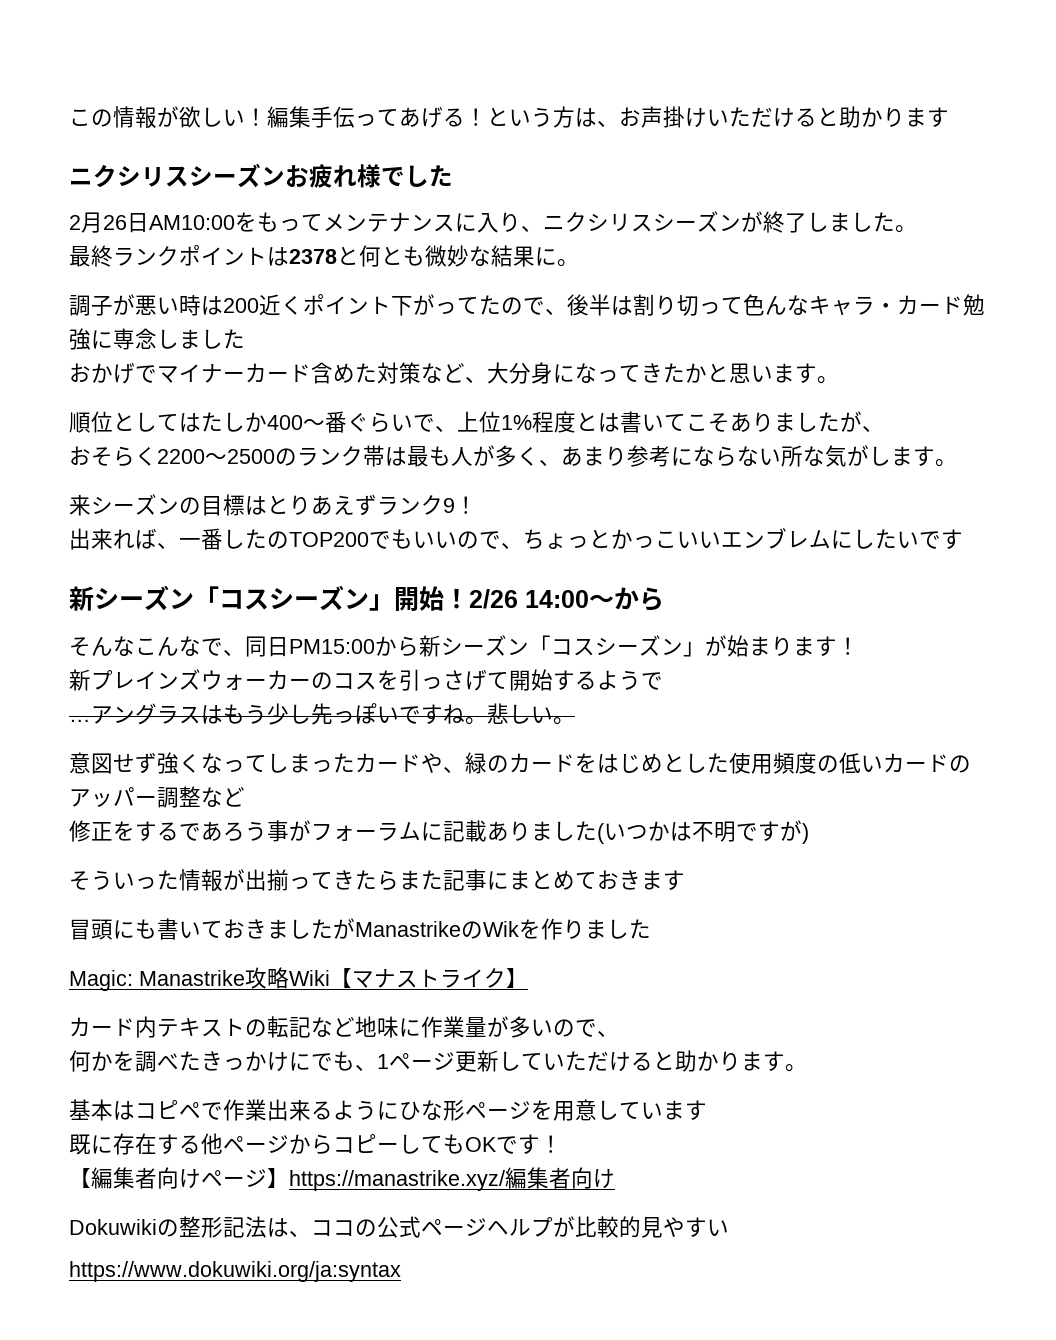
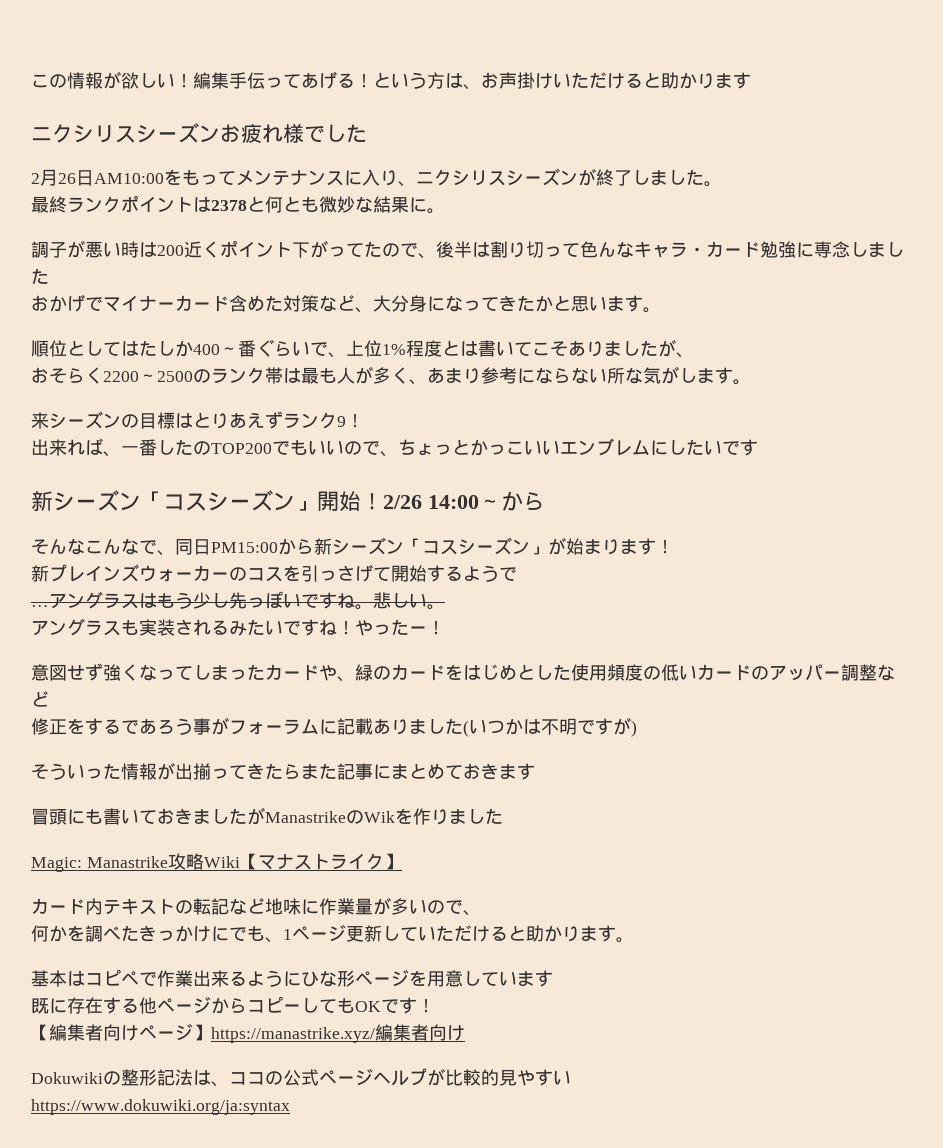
(575, 721) none -> [31,618,445,636] // アングラスも実装されるみたいですね！やったー！

